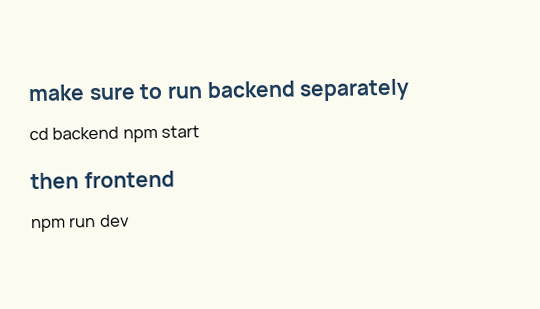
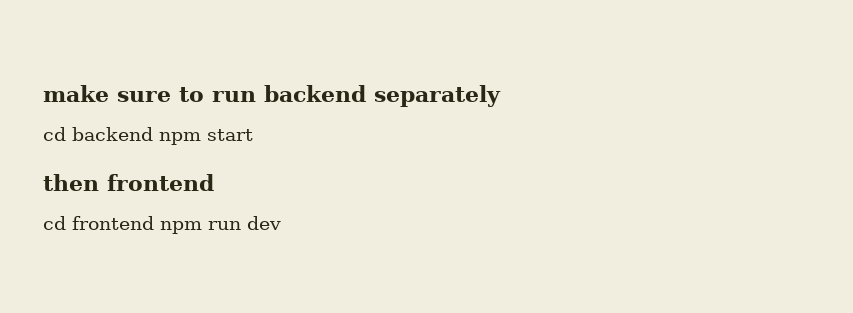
(175, 179) none -> [43,216,154,230] cd frontend

